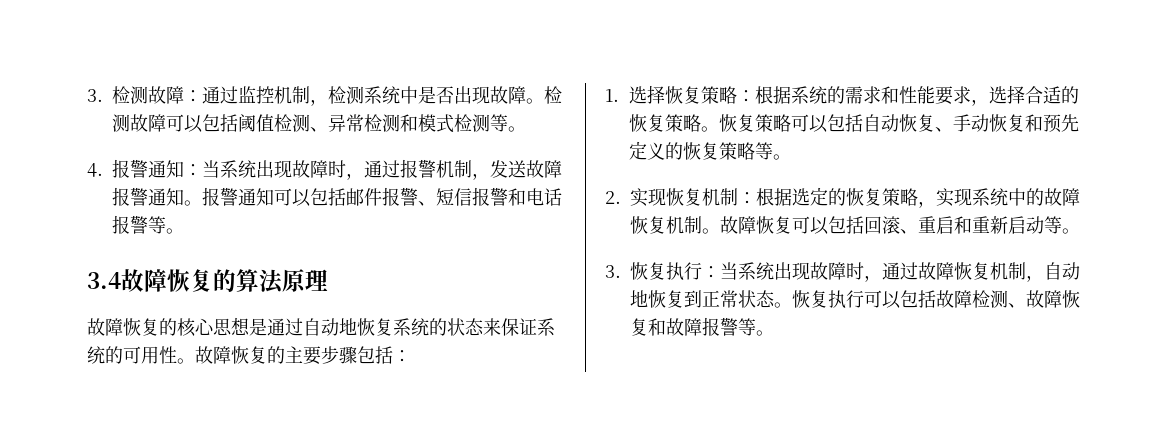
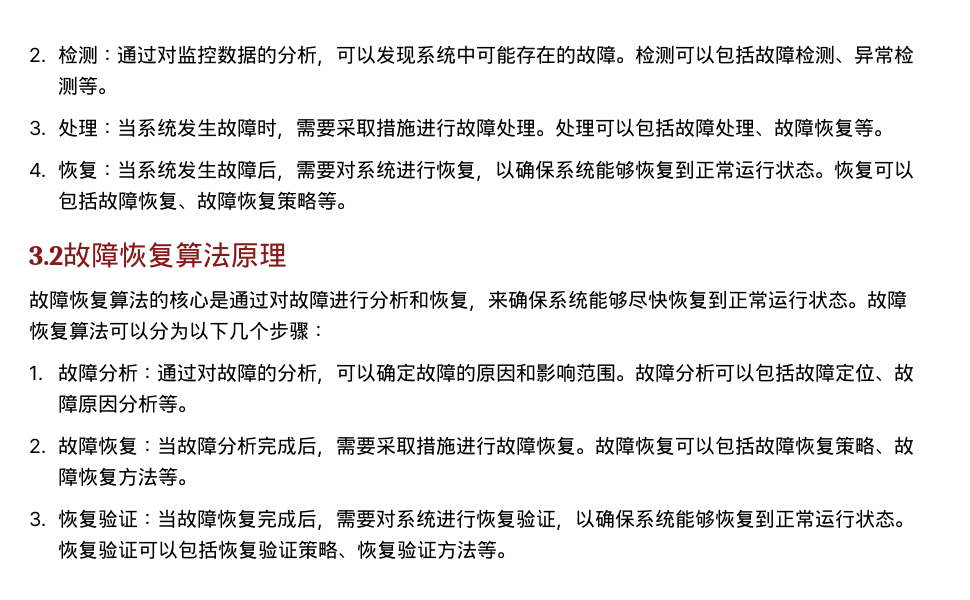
[87,86,490,106] 3.检测故障：通过监控机制，检测系统中是否出现 -> [29,45,577,67] 2.检测：通过对监控数据的分析，可以发现系统中可能存在的
[130,114,274,133] 故障可以包括阈值 -> [675,45,796,64] 可以包括故障
[400,114,526,133] [87,159,562,180] [112,187,562,207] [112,215,184,234] [87,269,328,294] [87,317,555,337] [87,346,411,365] [605,85,1079,106] [628,114,1079,133] [628,141,791,160] [605,187,1080,208] [630,216,702,234] 和模式检测等。 // 4.报警通知：当系统出现故障时，通过报警机制，发送故障报警通知。报警通知可以包括邮件报警、短信报警和电话报警等。 // 3.4故障恢复的算法原理 // 故障恢复的核心思想是通过自动地恢复系统的状态来保证系统的可用性。故障恢复的主要步骤包括： // 1.选择恢复策略：根据系统的需求和性能要求，选择合适的恢复策略。恢复策略可以包括自动恢复、手动恢复和预先定义的恢复策略等。 // 2.实现恢复机制：根据选定的恢复策略，实现系统中的故障恢复机制 -> [78,76,118,95] [29,118,894,140] [29,160,915,182] [58,191,357,210] [29,242,287,268] [29,290,907,312] [29,321,328,341] [29,363,915,385] [58,394,198,413] [29,436,577,458] 等。 // 3.处理：当系统发生故障时，需要采取措施进行故障处理。处理可以包括故障处理、故障恢复等。 // 4.恢复：当系统发生故障后，需要对系统进行恢复，以确保系统能够恢复到正常运行状态。恢复可以包括故障恢复、故障恢复策略等。 // 3.2故障恢复算法原理 // 故障恢复算法的核心是通过对故障进行分析和恢复，来确保系统能够尽快恢复到正常运行状态。故障恢复算法可以分为以下几个步骤： // 1.故障分析：通过对故障的分析，可以确定故障的原因和影响范围。故障分析可以包括故障定位、故障原因分析等。 // 2.故障恢复：当故障分析完成后，需要采取措施进行故障恢复
[864,216,1080,234] [605,262,1080,282] [630,290,1080,309] [630,317,738,336] 回滚、重启和重新启动等。 // 3.恢复执行：当系统出现故障时，通过故障恢复机制，自动地恢复到正常状态。恢复执行可以包括故障检测、故障恢复和故障报警 -> [755,436,915,455] [58,467,198,486] [29,509,915,531] [58,540,478,559] 故障恢复策略、故障恢复方法等。 // 3.恢复验证：当故障恢复完成后，需要对系统进行恢复验证，以确保系统能够恢复到正常运行状态。恢复验证可以包括恢复验证策略、恢复验证方法

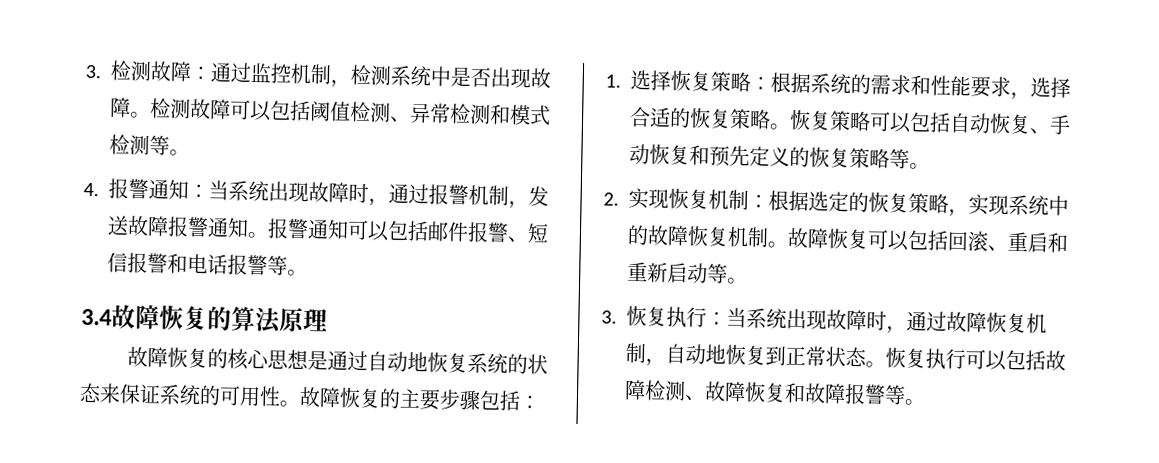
[29,45,676,67] 2.检测：通过对监控数据的分析，可以发现系统中可能存在的故障。检测 -> [85,60,551,89] [110,97,551,126] [109,134,190,156] [83,178,549,210] [107,215,549,244] [107,252,308,277] [81,304,328,334] [126,346,548,375] [79,382,540,411] [605,69,1071,101] [629,106,1071,135] [629,143,930,170] [603,187,1069,218] [627,224,1069,253] [627,261,748,285] [601,305,1047,335] [625,342,966,370] 3.检测故障：通过监控机制，检测系统中是否出现故障。检测故障可以包括阈值检测、异常检测和模式检测等。 // 4.报警通知：当系统出现故障时，通过报警机制，发送故障报警通知。报警通知可以包括邮件报警、短信报警和电话报警等。 // 3.4故障恢复的算法原理 // 故障恢复的核心思想是通过自动地恢复系统的状态来保证系统的可用性。故障恢复的主要步骤包括： // 1.选择恢复策略：根据系统的需求和性能要求，选择合适的恢复策略。恢复策略可以包括自动恢复、手动恢复和预先定义的恢复策略等。 // 2.实现恢复机制：根据选定的恢复策略，实现系统中的故障恢复机制。故障恢复可以包括回滚、重启和重新启动等。 // 3.恢复执行：当系统出现故障时，通过故障恢复机制，自动地恢复到正常状态。恢复执行
[854,45,915,64] [58,76,118,95] [29,118,894,140] [29,160,915,182] [58,191,357,210] [29,242,287,268] [29,290,907,312] [29,321,328,341] [29,363,915,385] [58,394,198,413] [29,436,915,458] [58,467,198,486] [29,509,915,531] [58,540,478,559] 异常检测等。 // 3.处理：当系统发生故障时，需要采取措施进行故障处理。处理可以包括故障处理、故障恢复等。 // 4.恢复：当系统发生故障后，需要对系统进行恢复，以确保系统能够恢复到正常运行状态。恢复可以包括故障恢复、故障恢复策略等。 // 3.2故障恢复算法原理 // 故障恢复算法的核心是通过对故障进行分析和恢复，来确保系统能够尽快恢复到正常运行状态。故障恢复算法可以分为以下几个步骤： // 1.故障分析：通过对故障的分析，可以确定故障的原因和影响范围。故障分析可以包括故障定位、故障原因分析等。 // 2.故障恢复：当故障分析完成后，需要采取措施进行故障恢复。故障恢复可以包括故障恢复策略、故障恢复方法等。 // 3.恢复验证：当故障恢复完成后，需要对系统进行恢复验证，以确保系统能够恢复到正常运行状态。恢复验证可以包括恢复验证策略、恢复验证方法 -> [704,381,886,405] 故障恢复和故障报警

